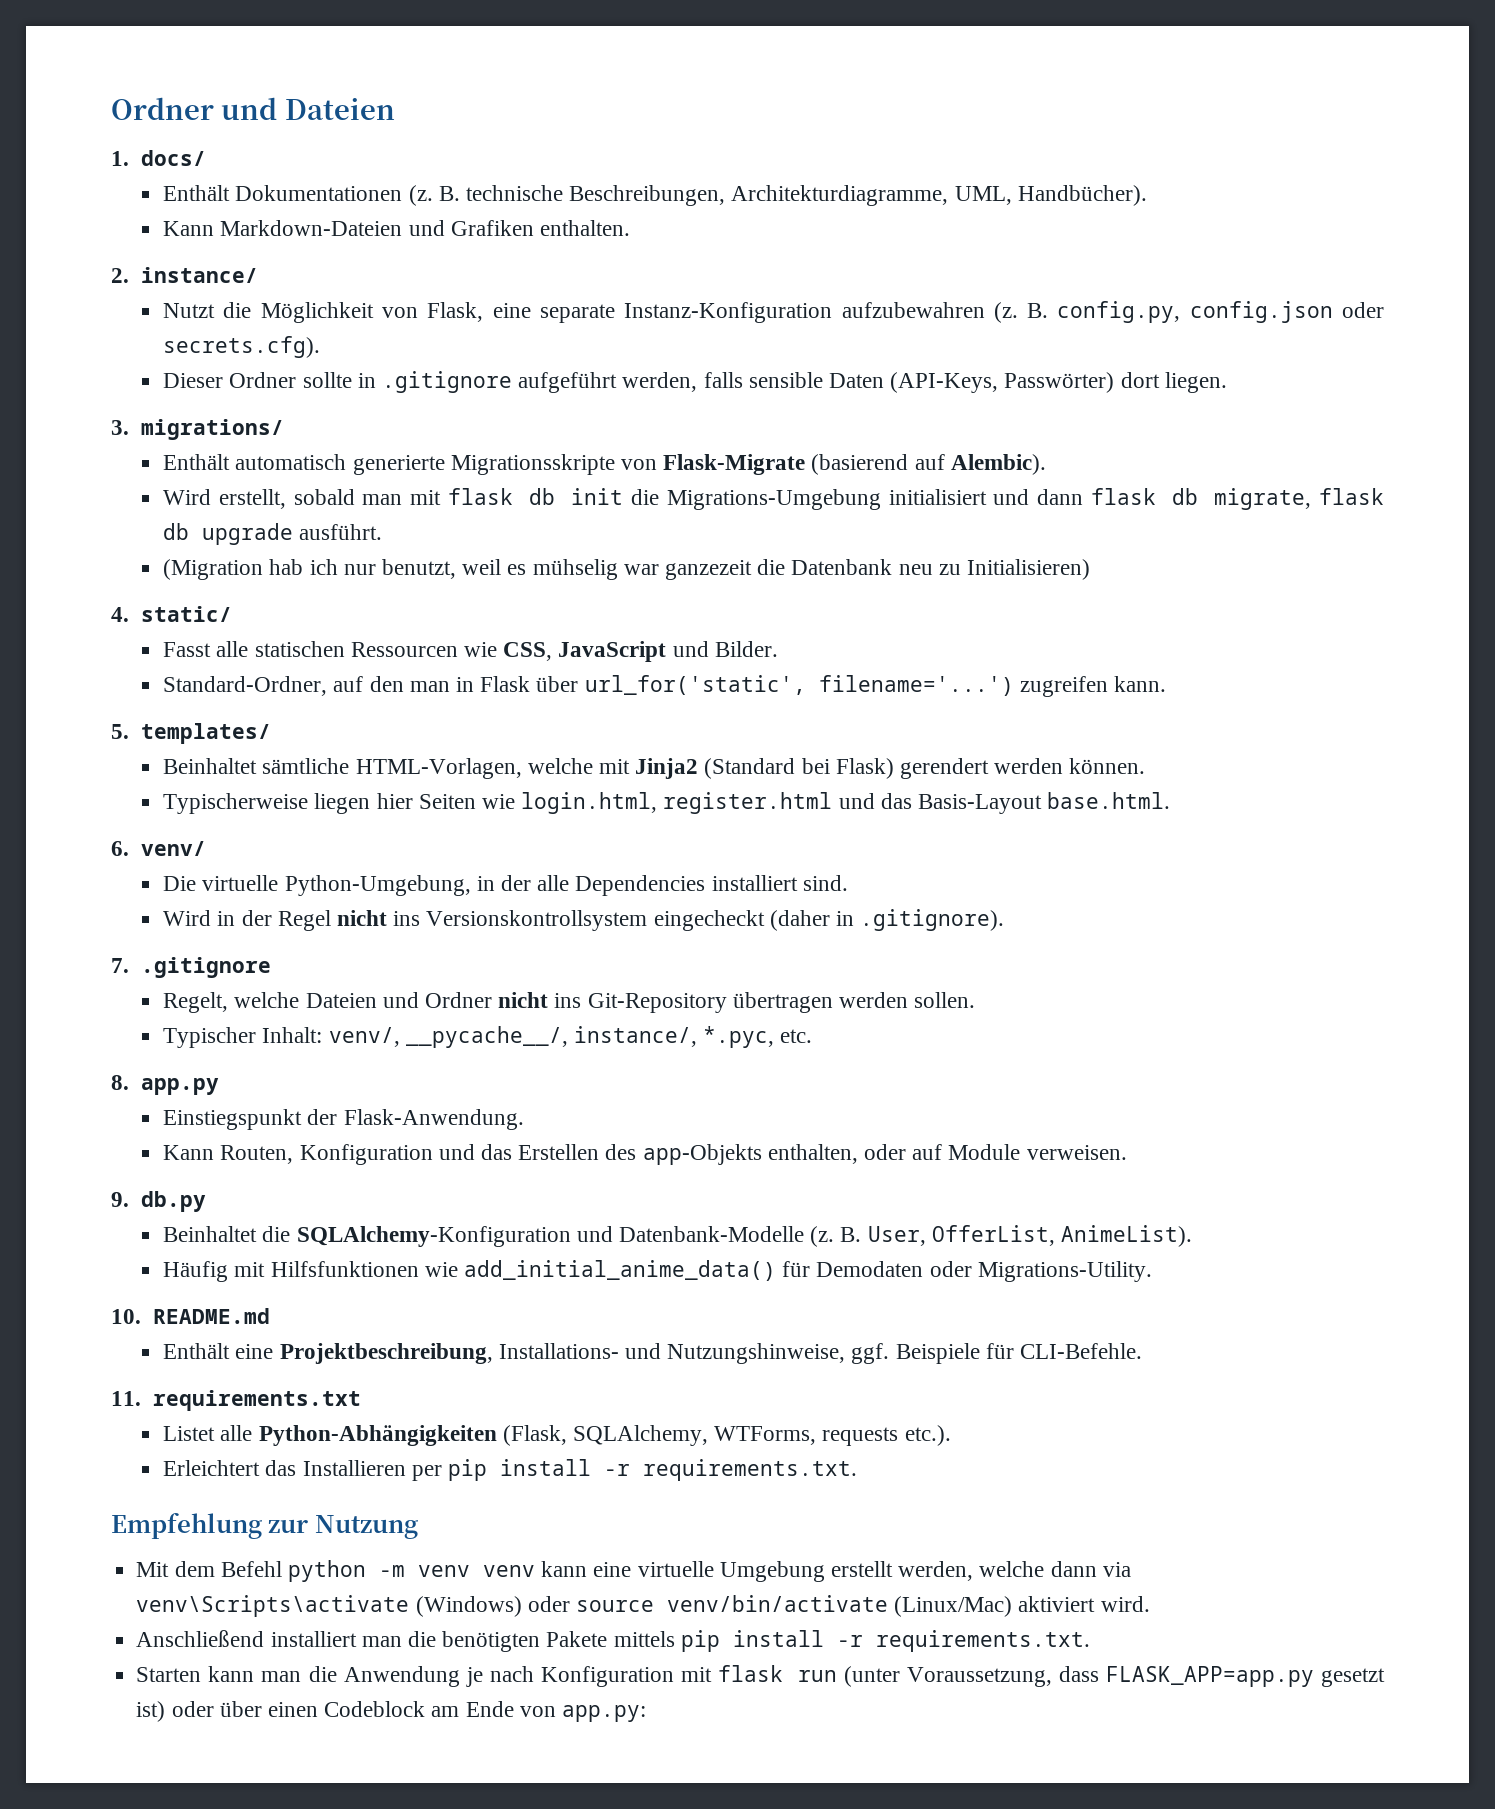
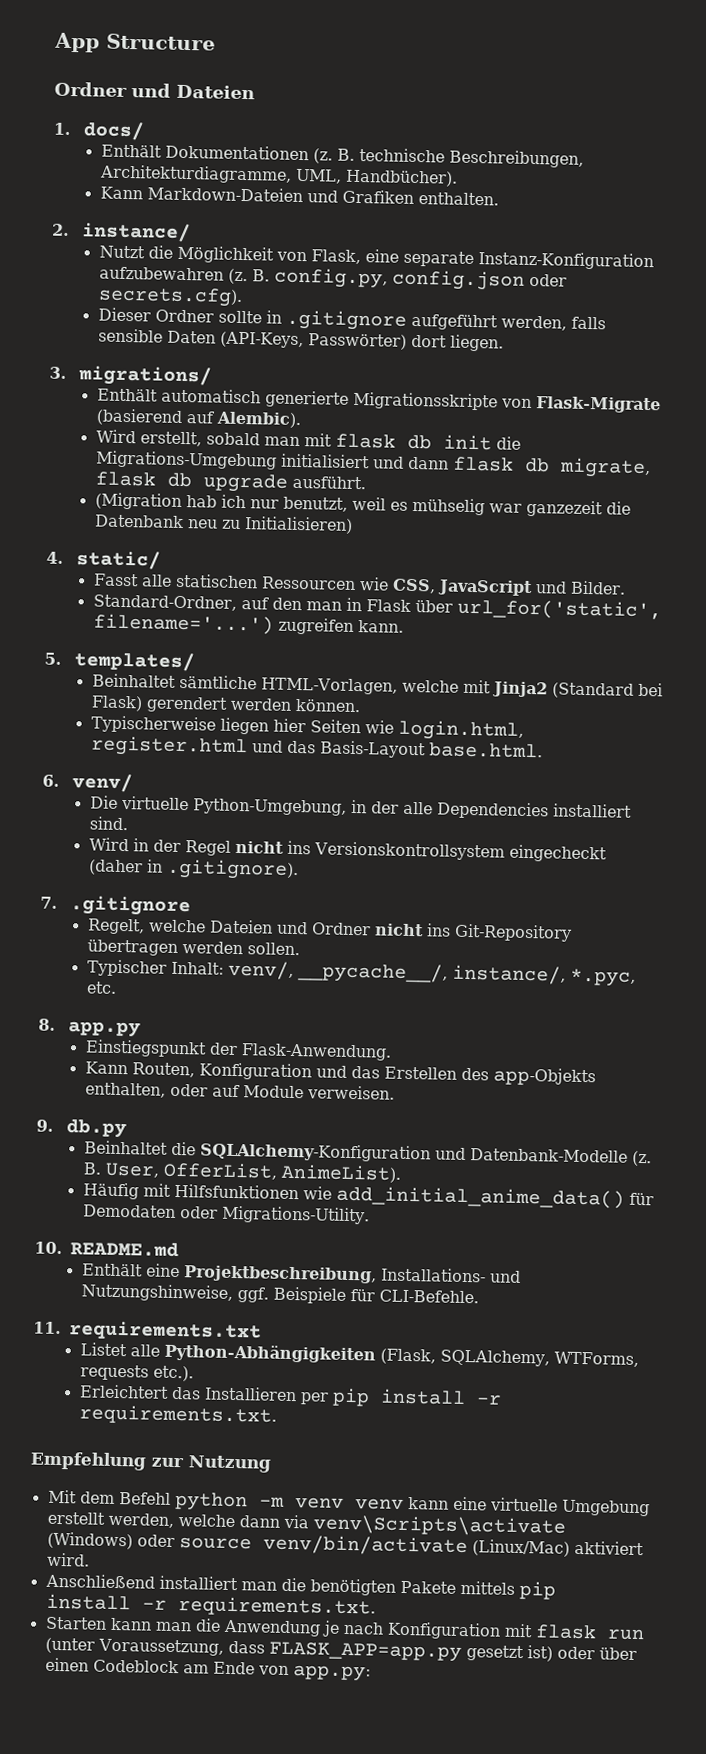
(111, 108) none -> [54,32,216,53] App Structure //

